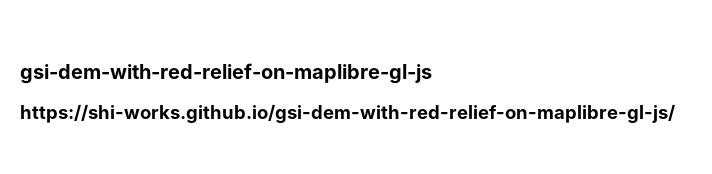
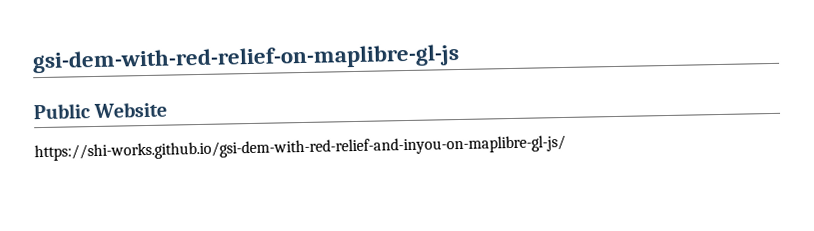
[20,104,675,123] https://shi-works.github.io/gsi-dem-with-red-relief-on-maplibre-gl-js/ -> [33,101,168,120] [34,134,566,162] Public Website // https://shi-works.github.io/gsi-dem-with-red-relief-and-inyou-on-maplibre-gl-js/

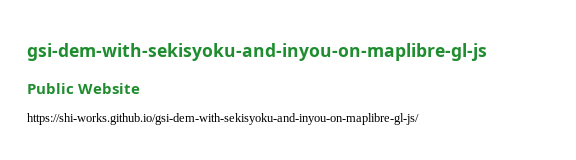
[32,43,460,74] gsi-dem-with-red-relief-on-maplibre-gl-js -> [27,43,487,61] gsi-dem-with-sekisyoku-and-inyou-on-maplibre-gl-js
[34,134,566,162] https://shi-works.github.io/gsi-dem-with-red-relief-and-inyou-on-maplibre-gl-js/ -> [27,113,419,125] https://shi-works.github.io/gsi-dem-with-sekisyoku-and-inyou-on-maplibre-gl-js/

